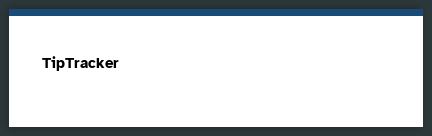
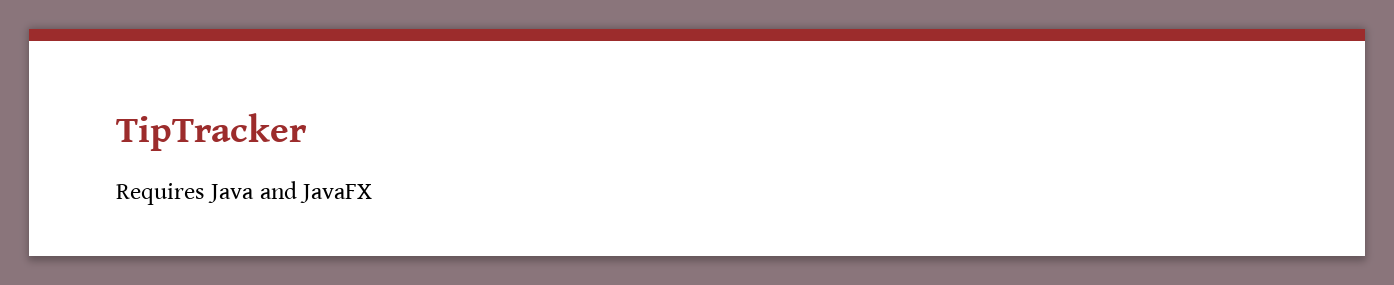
(119, 63) none -> [116,181,373,205] // Requires Java and JavaFX

